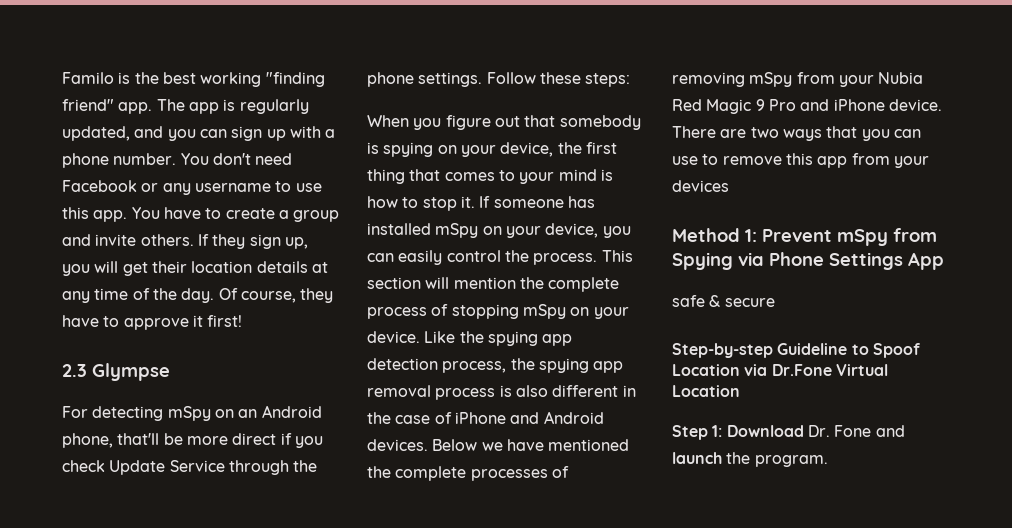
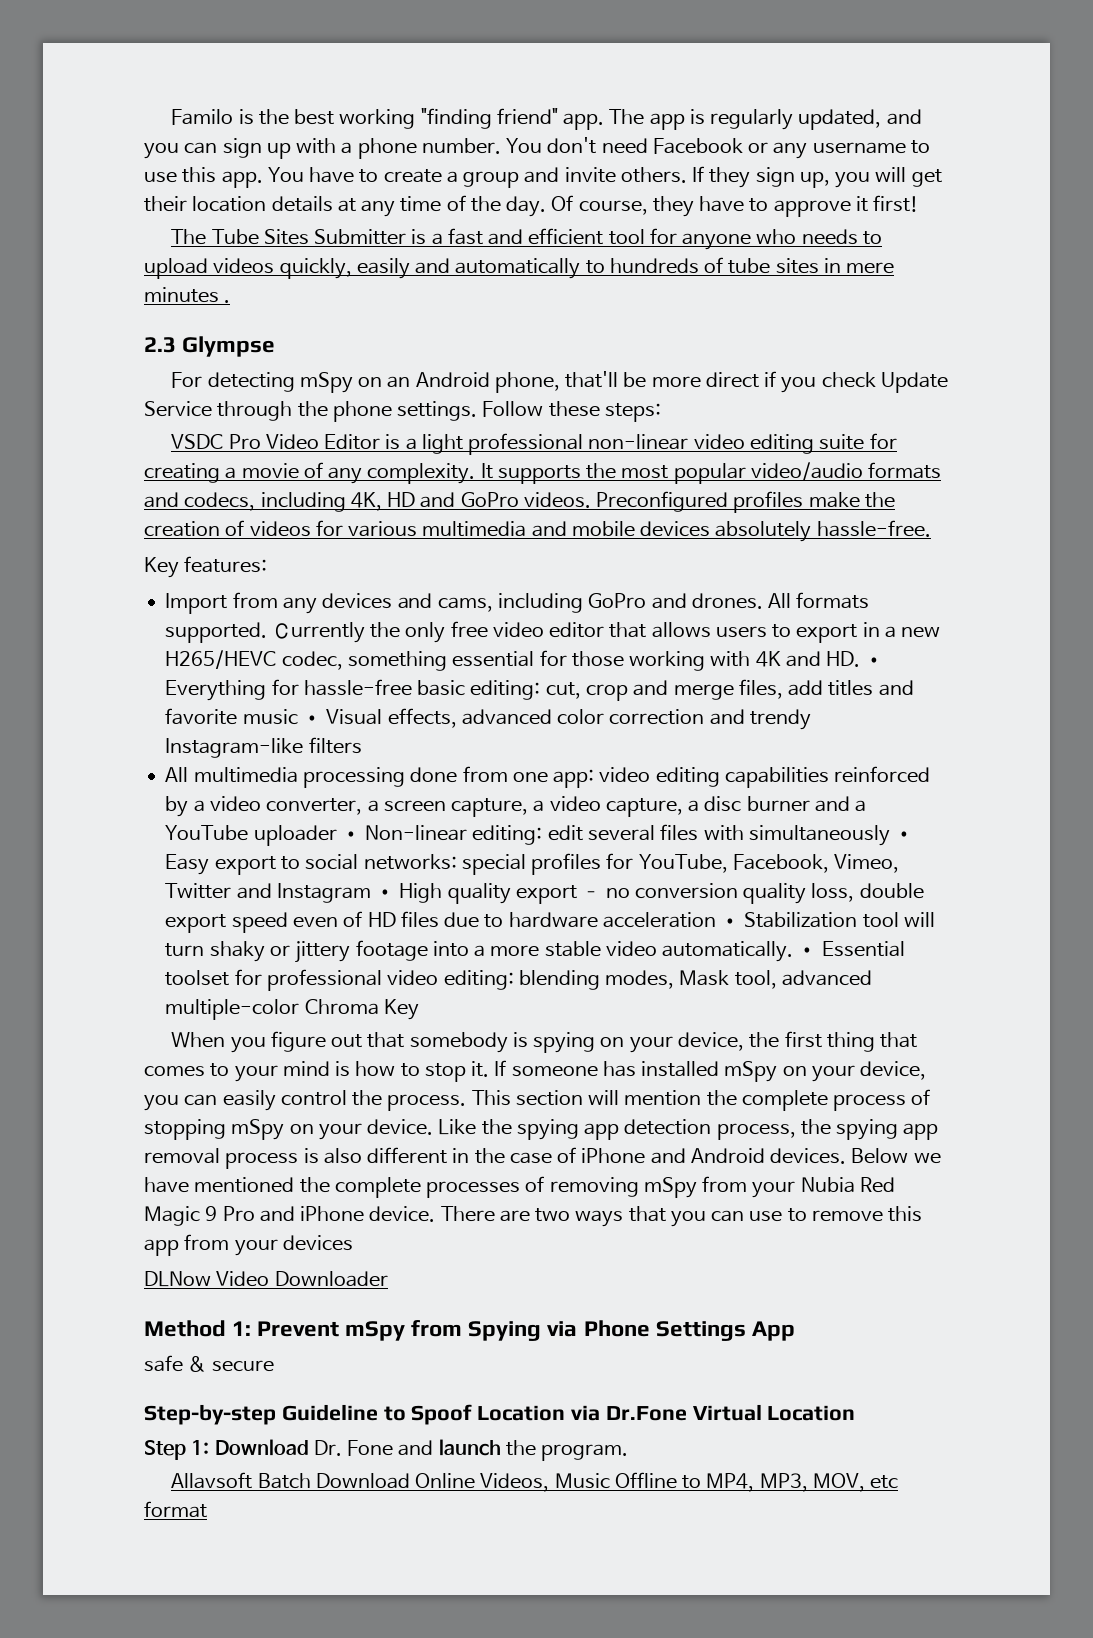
(243, 321) none -> [171,228,882,250] [144,257,895,279] [144,287,231,303] // The Tube Sites Submitter is a fast and efficient tool for anyone who needs to upload videos quickly, easily and automatically to hundreds of tube sites in mere minutes .
(631, 80) none -> [171,433,897,455] [144,462,942,484] [144,491,895,513] [144,520,931,542] [144,556,268,578] [165,592,870,614] [165,621,941,643] [165,650,884,671] [165,679,914,701] [165,708,811,730] [165,737,362,758] [165,766,931,788] [165,796,867,817] [165,824,914,846] [165,853,900,875] [165,883,924,904] [165,911,935,933] [165,940,905,963] [165,969,872,991] [165,999,419,1020] // VSDC Pro Video Editor is a light professional non-linear video editing suite for creating a movie of any complexity. It supports the most popular video/audio formats and codecs, including 4K, HD and GoPro videos. Preconfigured profiles make the creation of videos for various multimedia and mobile devices absolutely hassle-free. // Key features: // Import from any devices and cams, including GoPro and drones. All formats supported. Сurrently the only free video editor that allows users to export in a new H265/HEVC codec, something essential for those working with 4K and HD. • Everything for hassle-free basic editing: cut, crop and merge files, add titles and favorite music • Visual effects, advanced color correction and trendy Instagram-like filters // All multimedia processing done from one app: video editing capabilities reinforced by a video converter, a screen capture, a video capture, a disc burner and a YouTube uploader • Non-linear editing: edit several files with simultaneously • Easy export to social networks: special profiles for YouTube, Facebook, Vimeo, Twitter and Instagram • High quality export – no conversion quality loss, double export speed even of HD files due to hardware acceleration • Stabilization tool will turn shaky or jittery footage into a more stable video automatically. • Essential toolset for professional video editing: blending modes, Mask tool, advanced multiple-color Chroma Key
(729, 186) none -> [144,1271,388,1287] // DLNow Video Downloader
(828, 461) none -> [171,1472,899,1492] [144,1501,207,1518] // Allavsoft Batch Download Online Videos, Music Offline to MP4, MP3, MOV, etc format

